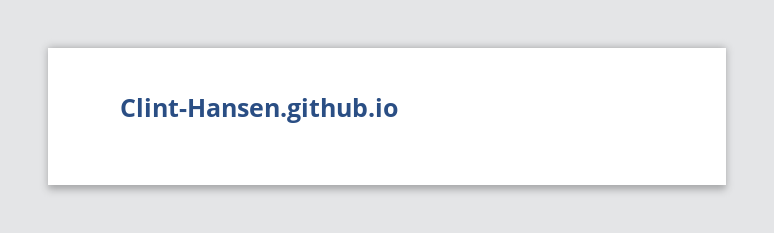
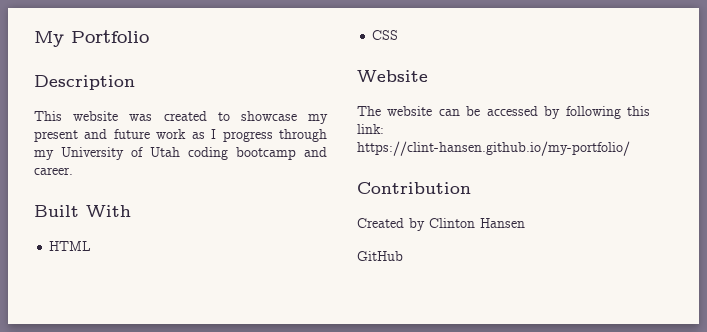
[120,98,398,123] Clint-Hansen.github.io -> [34,30,149,47] [34,75,135,90] [34,111,328,124] [34,129,327,142] [34,147,327,160] [34,167,73,175] [34,205,131,217] [49,241,92,251] [372,30,399,40] [357,70,428,82] [357,106,650,119] [357,124,384,134] [357,141,630,156] [357,182,471,194] [357,218,525,231] [357,251,403,261] My Portfolio // Description // This website was created to showcase my present and future work as I progress through my University of Utah coding bootcamp and career. // Built With // HTML // CSS // Website // The website can be accessed by following this link: https://clint-hansen.github.io/my-portfolio/ // Contribution // Created by Clinton Hansen // GitHub

